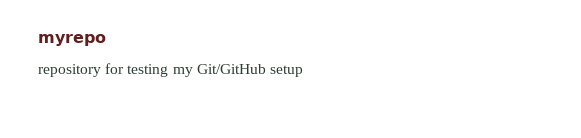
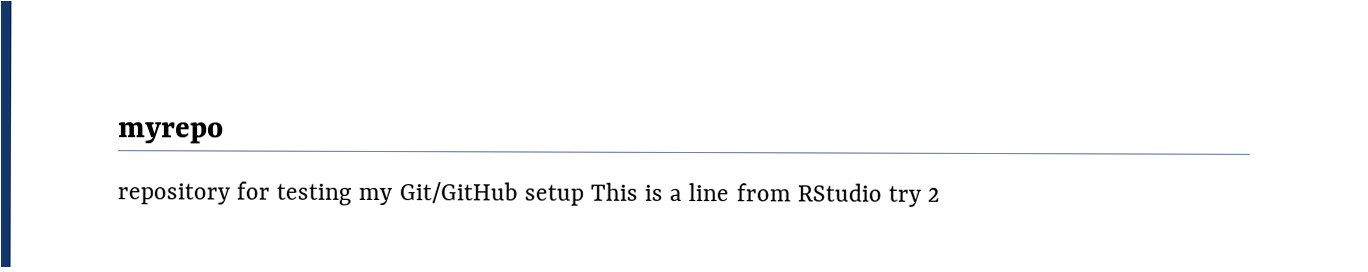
(303, 71) none -> [589,182,941,207] This is a line from RStudio try 2

